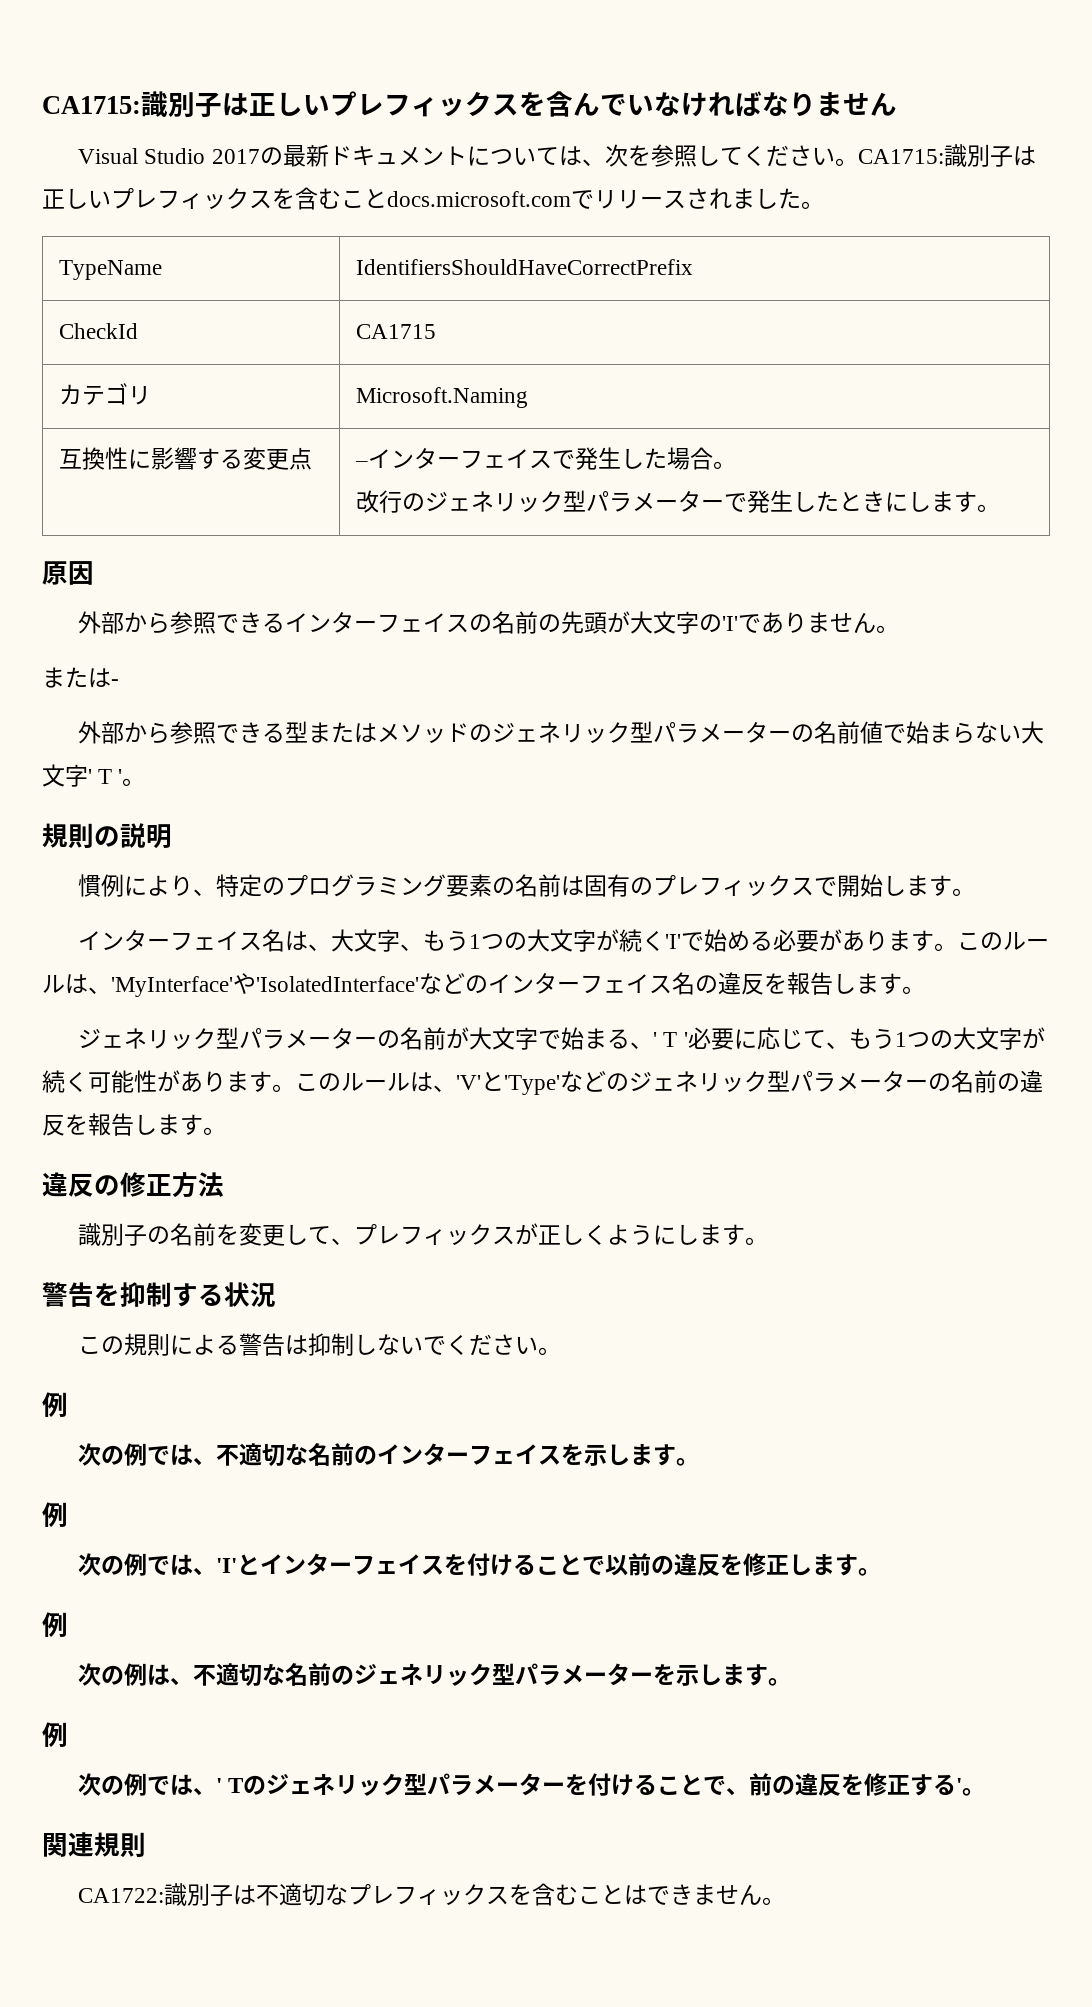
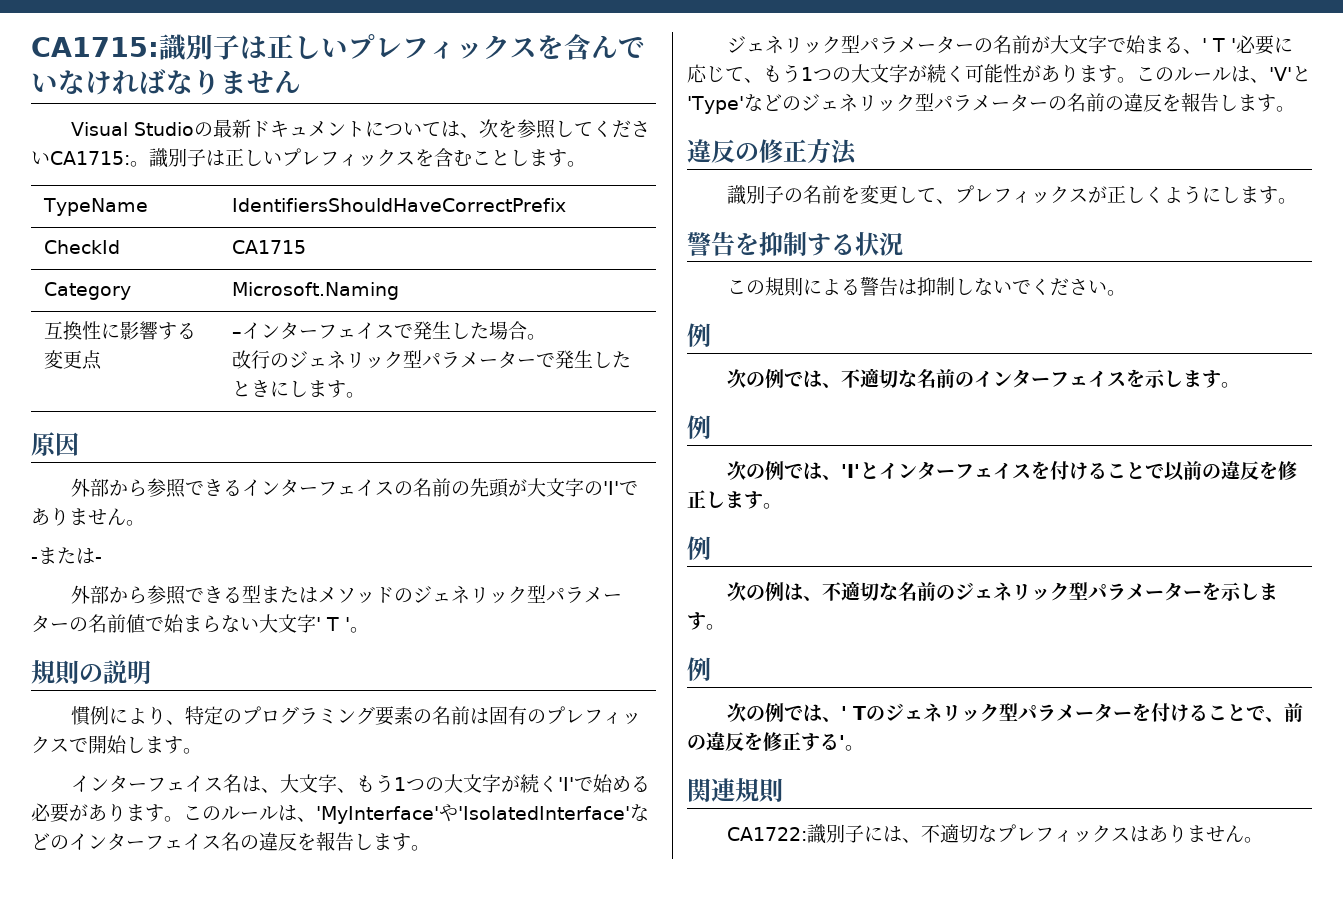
[211,149,260,164] 2017 -> (195, 129) none
[834,149,944,166] 。CA1715: -> [50,151,149,167] CA1715:。
[387,188,801,209] docs.microsoft.comでリリースされました -> [510,149,567,167] します
[59,383,152,405] カテゴリ -> [43,282,131,300] Category
(900, 629) none -> [31,557,38,563] -
[233,1885,257,1905] は -> [864,826,922,843] には、
[509,1883,694,1906] を含むことはでき -> [1130,824,1188,843] はあり

